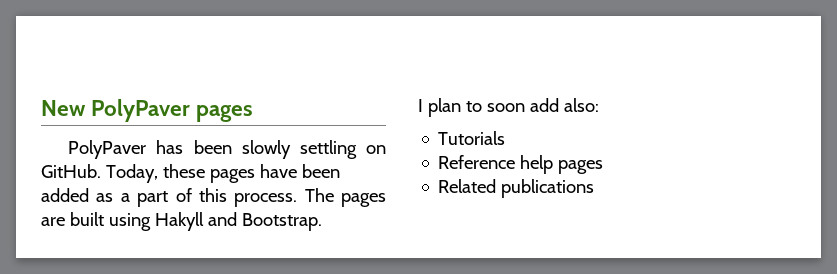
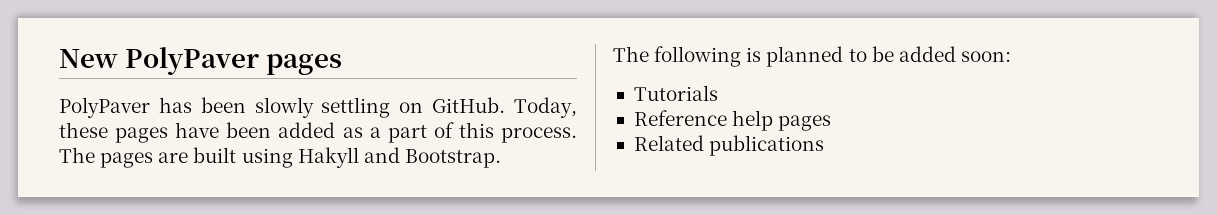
[418,98,599,117] I plan to soon add also: -> [613,46,1011,67] The following is planned to be added soon:

